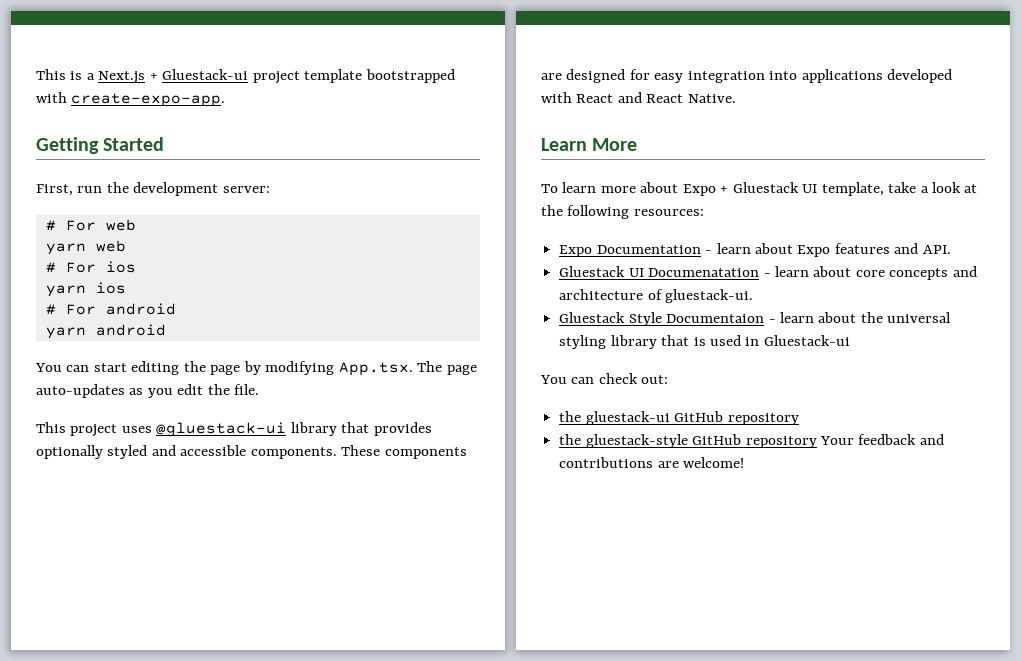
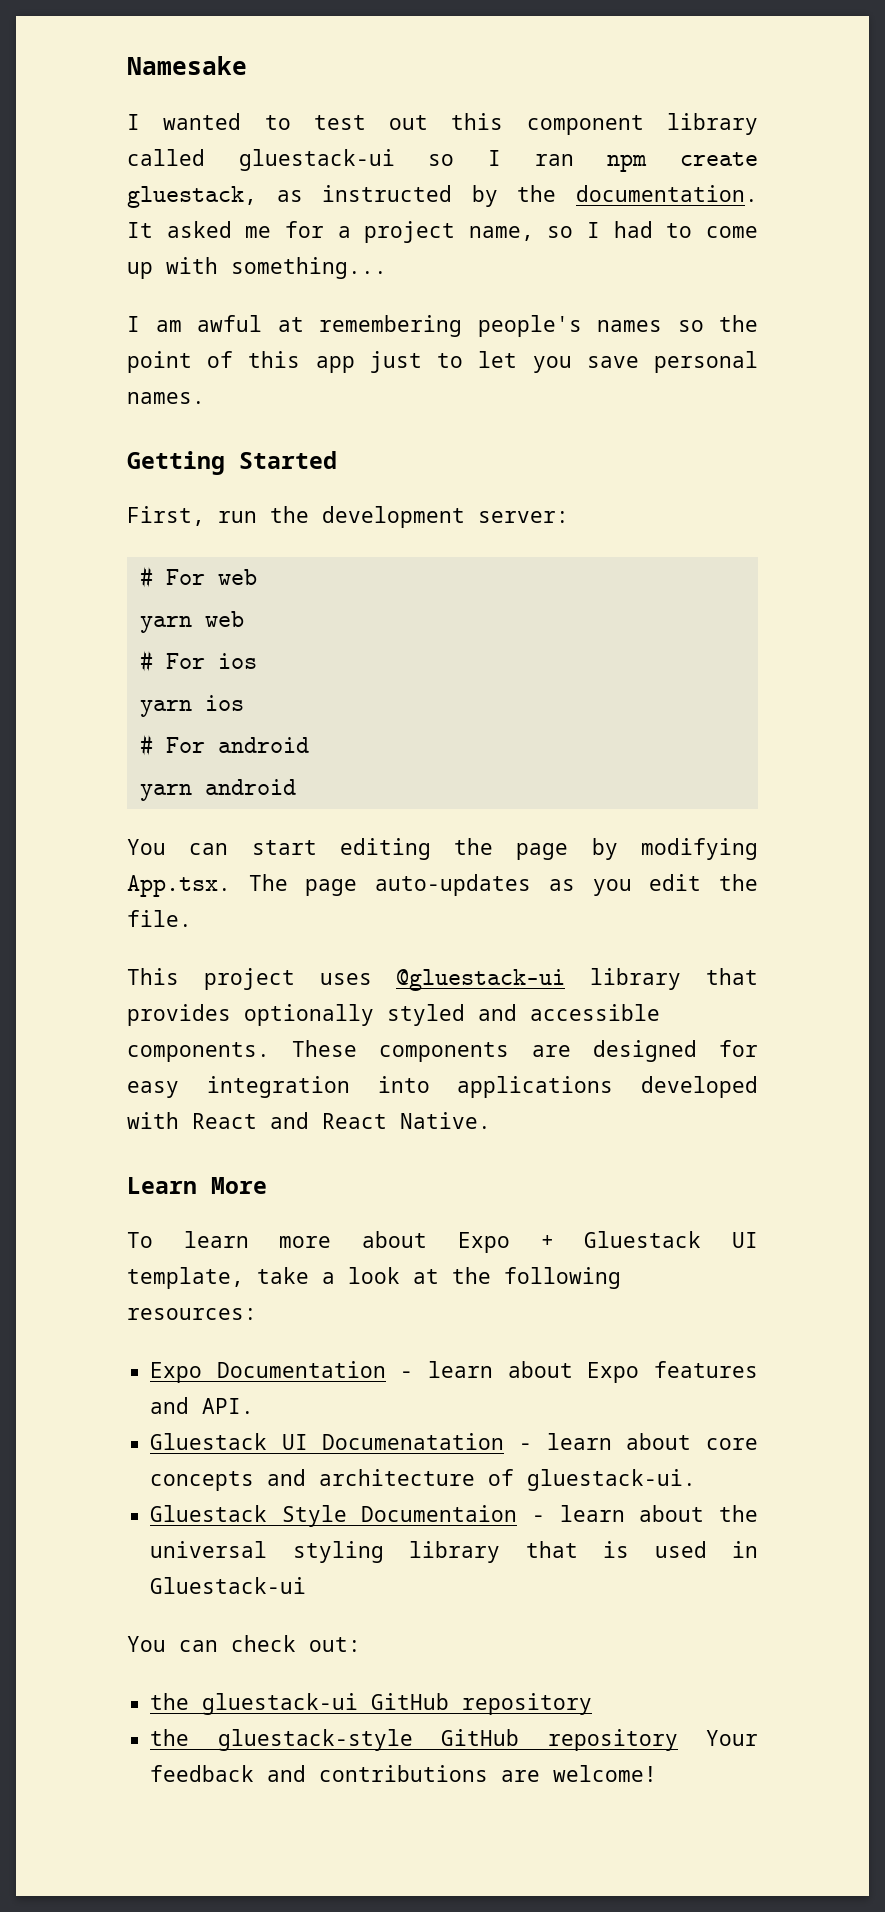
[36,69,455,84] [36,92,226,107] This is a Next.js + Gluestack-ui project template bootstrapped with create-expo-app. -> [127,56,247,75] [127,113,758,135] [127,149,759,172] [127,185,758,208] [127,221,758,243] [127,257,387,279] [127,315,758,337] [127,351,758,373] [127,392,205,404] Namesake // I wanted to test out this component library called gluestack-ui so I ran npm create gluestack, as instructed by the documentation. It asked me for a project name, so I had to come up with something... // I am awful at remembering people's names so the point of this app just to let you save personal names.

